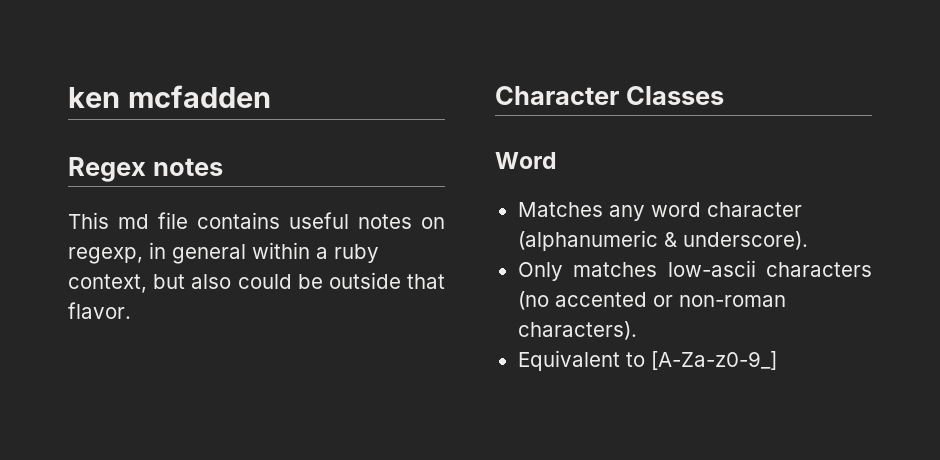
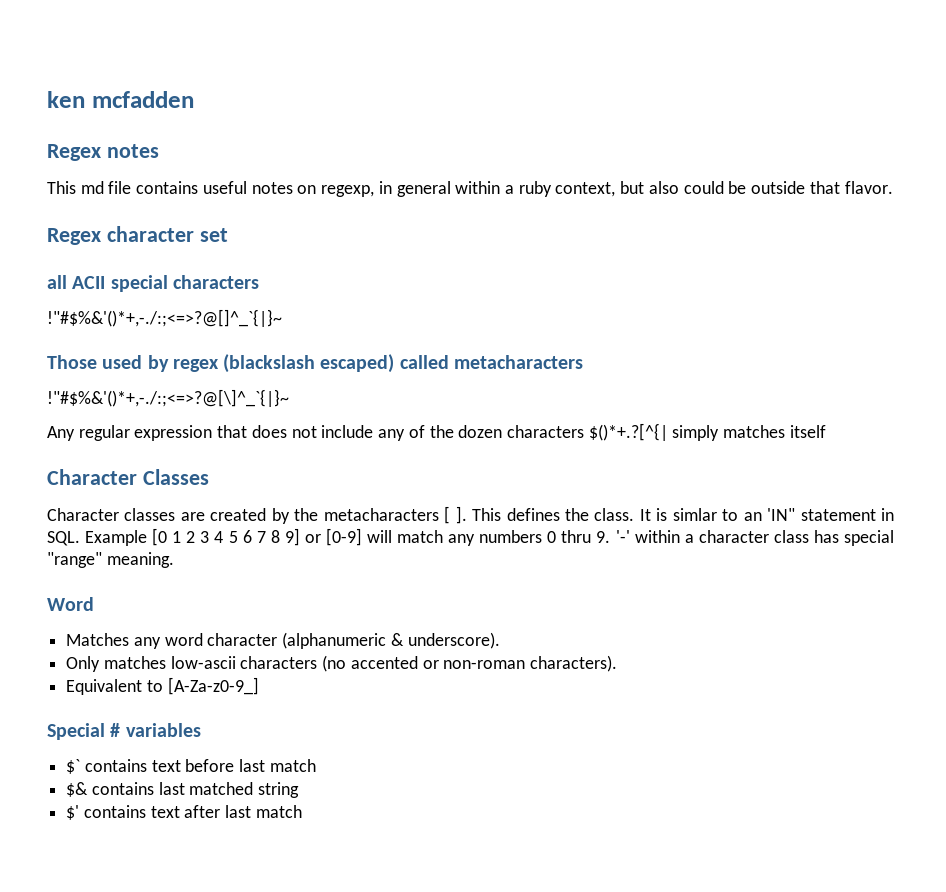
[495,86,724,105] Character Classes -> [47,226,228,245] [47,275,259,292] [47,309,282,327] [47,354,583,373] [47,389,289,407] [47,423,826,441] [47,469,209,485] [47,506,895,524] [47,528,894,546] [47,552,174,568] Regex character set // all ACII special characters // !"#$%&'()*+,-./:;<=>?@[]^_`{|}~ // Those used by regex (blackslash escaped) called metacharacters // !"#$%&'()*+,-./:;<=>?@[\]^_`{|}~ // Any regular expression that does not include any of the dozen characters $()*+.?[^{| simply matches itself // Character Classes // Character classes are created by the metacharacters [ ]. This defines the class. It is simlar to an 'IN" statement in SQL. Example [0 1 2 3 4 5 6 7 8 9] or [0-9] will match any numbers 0 thru 9. '-' within a character class has special "range" meaning.
(777, 360) none -> [47,723,201,740] [66,759,316,774] [66,782,300,798] [66,805,302,820] // Special # variables // $` contains text before last match // $& contains last matched string // $' contains text after last match

